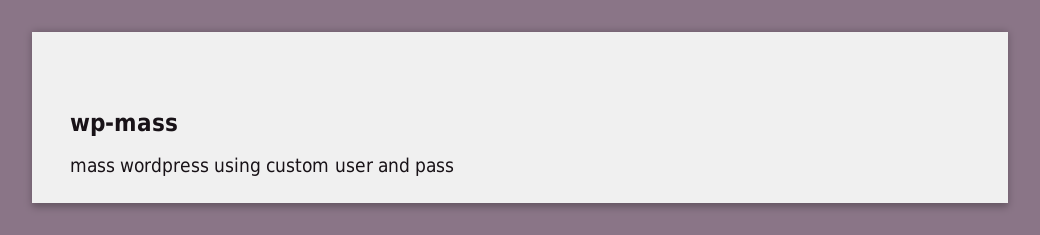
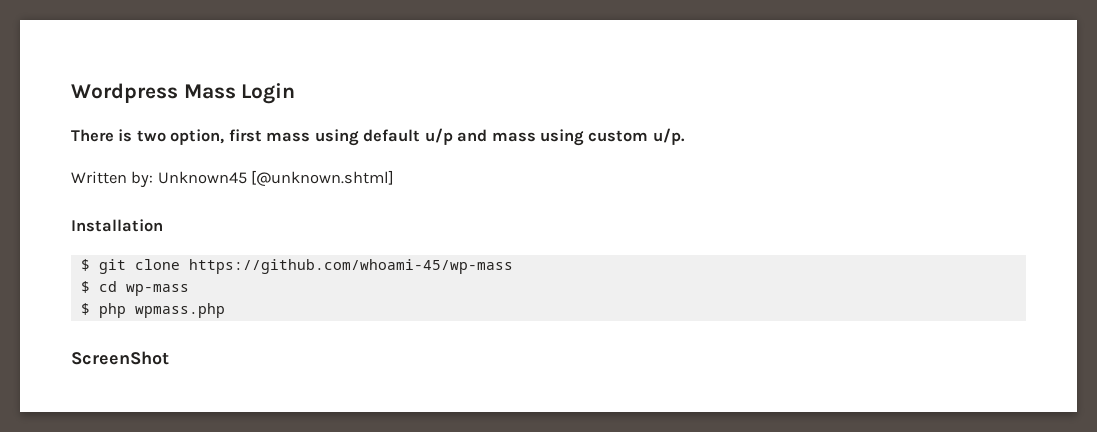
[70,117,178,136] [70,157,454,176] wp-mass // mass wordpress using custom user and pass -> [71,83,296,104] [71,128,685,146] [71,170,395,188] [71,219,163,232] [80,259,513,274] [80,281,189,296] [80,303,225,318] [71,351,169,365] Wordpress Mass Login // There is two option, first mass using default u/p and mass using custom u/p. // Written by: Unknown45 [@unknown.shtml] // Installation // $ git clone https://github.com/whoami-45/wp-mass // $ cd wp-mass // $ php wpmass.php // ScreenShot

